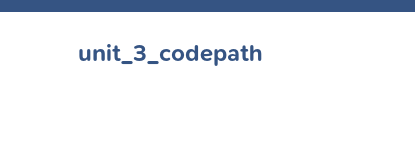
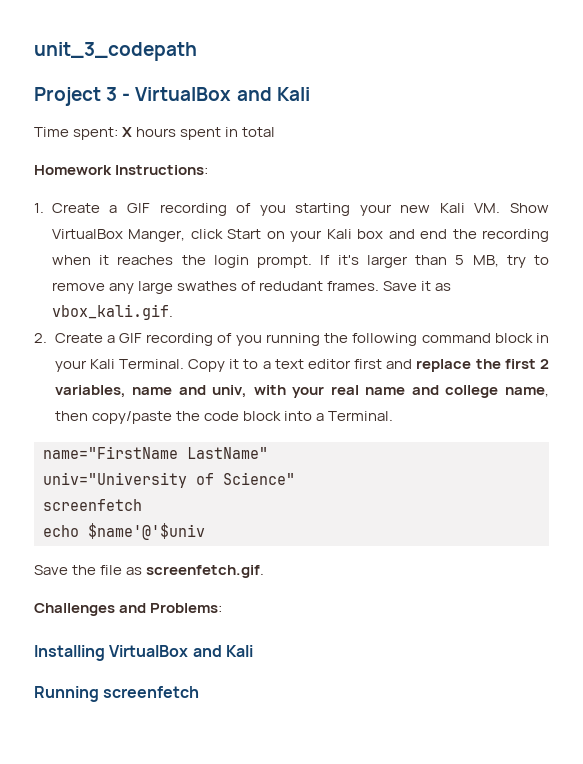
(262, 55) none -> [34,87,310,106] [34,127,276,140] [34,165,209,175] [34,203,549,216] [51,229,549,242] [51,255,550,268] [51,281,452,294] [51,304,173,320] [34,333,549,346] [54,359,549,372] [54,385,550,398] [54,411,393,424] [43,446,268,459] [43,472,295,488] [43,499,142,511] [43,523,205,540] [34,565,265,578] [34,603,223,616] [34,645,253,661] [34,686,200,702] // Project 3 - VirtualBox and Kali // Time spent: X hours spent in total // Homework Instructions: // 1. Create a GIF recording of you starting your new Kali VM. Show VirtualBox Manger, click Start on your Kali box and end the recording when it reaches the login prompt. If it's larger than 5 MB, try to remove any large swathes of redudant frames. Save it as vbox_kali.gif. // 2. Create a GIF recording of you running the following command block in your Kali Terminal. Copy it to a text editor first and replace the first 2 variables, name and univ, with your real name and college name, then copy/paste the code block into a Terminal. // name="FirstName LastName" // univ="University of Science" // screenfetch // echo $name'@'$univ // Save the file as screenfetch.gif. // Challenges and Problems: // Installing VirtualBox and Kali // Running screenfetch

